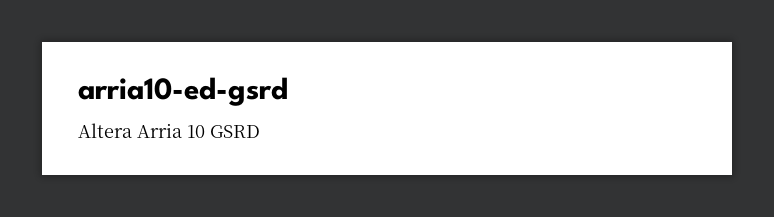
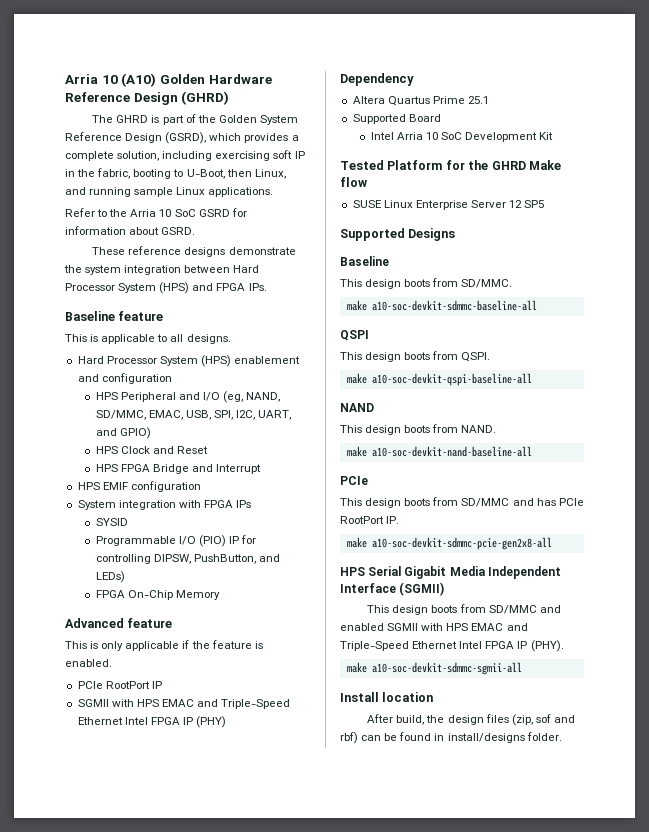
[78,77,288,106] [78,123,260,138] arria10-ed-gsrd // Altera Arria 10 GSRD -> [65,73,272,87] [65,91,230,105] [92,114,298,125] [65,132,299,144] [65,150,305,161] [65,168,286,179] [65,187,274,197] [65,208,247,217] [65,226,196,235] [92,246,296,257] [64,265,260,275] [65,282,267,294] [65,311,164,321] [65,334,231,344] [77,355,301,367] [77,373,172,384] [95,391,281,403] [95,410,292,420] [95,427,151,439] [95,446,209,454] [95,464,262,474] [77,481,201,492] [77,500,252,510] [95,518,128,526] [95,535,257,547] [95,554,281,564] [95,571,125,583] [95,590,220,600] [65,618,173,628] [65,640,263,651] [65,659,112,667] [77,681,162,689] [77,699,291,709] [77,716,227,728] [340,73,414,86] [352,96,489,106] [352,114,441,124] [370,132,554,142] [340,160,561,170] [340,177,367,187] [352,200,545,210] [340,228,456,241] [340,256,389,266] [340,278,513,289] [346,300,537,311] [340,330,369,341] [340,351,491,362] [346,373,532,386] [340,403,374,412] [340,424,497,435] [346,446,532,457] [340,476,368,485] [340,497,584,508] [340,516,400,524] [346,537,552,550] [340,566,561,579] [340,582,445,596] [367,604,561,615] [340,623,528,631] [340,640,564,652] [346,662,522,675] [340,692,434,702] [367,714,575,726] [340,732,562,744] Arria 10 (A10) Golden Hardware Reference Design (GHRD) // The GHRD is part of the Golden System Reference Design (GSRD), which provides a complete solution, including exercising soft IP in the fabric, booting to U-Boot, then Linux, and running sample Linux applications. // Refer to the Arria 10 SoC GSRD for information about GSRD. // These reference designs demonstrate the system integration between Hard Processor System (HPS) and FPGA IPs. // Baseline feature // This is applicable to all designs. // Hard Processor System (HPS) enablement and configuration // HPS Peripheral and I/O (eg, NAND, SD/MMC, EMAC, USB, SPI, I2C, UART, and GPIO) // HPS Clock and Reset // HPS FPGA Bridge and Interrupt // HPS EMIF configuration // System integration with FPGA IPs // SYSID // Programmable I/O (PIO) IP for controlling DIPSW, PushButton, and LEDs) // FPGA On-Chip Memory // Advanced feature // This is only applicable if the feature is enabled. // PCIe RootPort IP // SGMII with HPS EMAC and Triple-Speed Ethernet Intel FPGA IP (PHY) // Dependency // Altera Quartus Prime 25.1 // Supported Board // Intel Arria 10 SoC Development Kit // Tested Platform for the GHRD Make flow // SUSE Linux Enterprise Server 12 SP5 // Supported Designs // Baseline // This design boots from SD/MMC. // make a10-soc-devkit-sdmmc-baseline-all // QSPI // This design boots from QSPI. // make a10-soc-devkit-qspi-baseline-all // NAND // This design boots from NAND. // make a10-soc-devkit-nand-baseline-all // PCIe // This design boots from SD/MMC and has PCIe RootPort IP. // make a10-soc-devkit-sdmmc-pcie-gen2x8-all // HPS Serial Gigabit Media Independent Interface (SGMII) // This design boots from SD/MMC and enabled SGMII with HPS EMAC and Triple-Speed Ethernet Intel FPGA IP (PHY). // make a10-soc-devkit-sdmmc-sgmii-all // Install location // After build, the design files (zip, sof and rbf) can be found in install/designs folder.

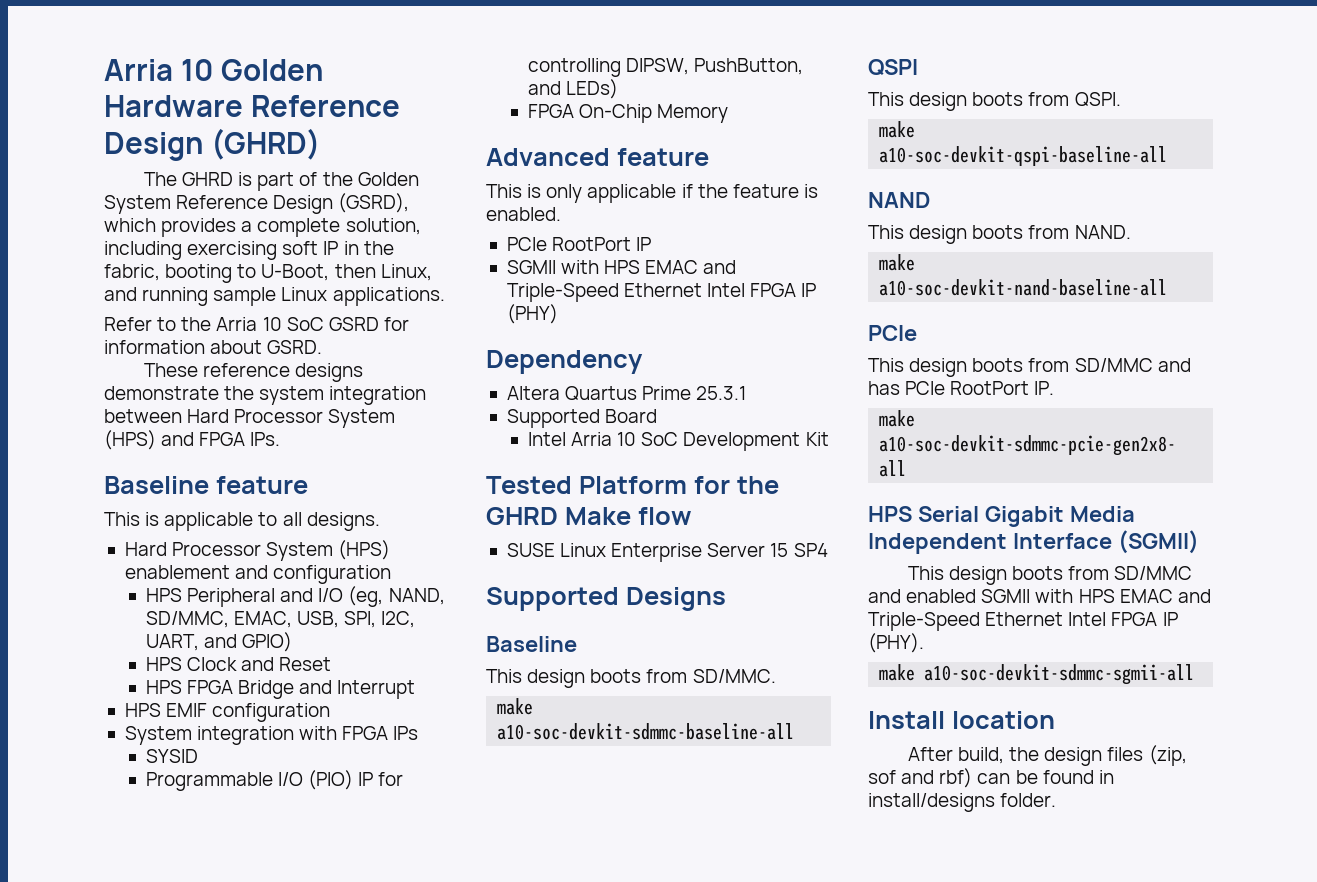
[65,73,157,87] Arria 10 (A10) -> [104,59,213,81] Arria 10
[467,96,489,104] 25.1 -> [696,386,747,400] 25.3.1
[509,200,545,208] 12 SP5 -> [770,543,828,557] 15 SP4

